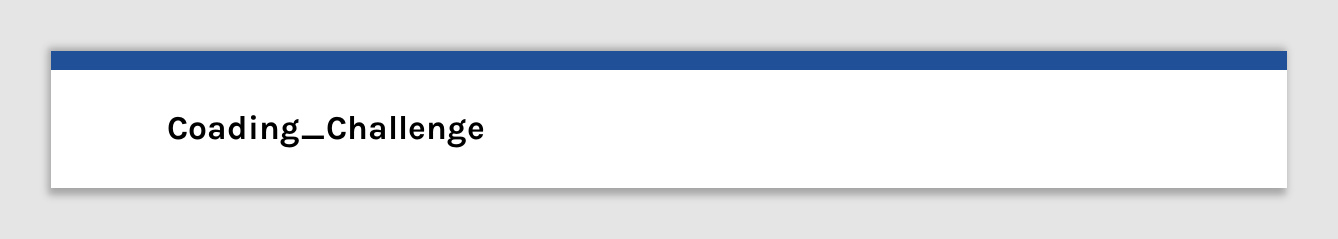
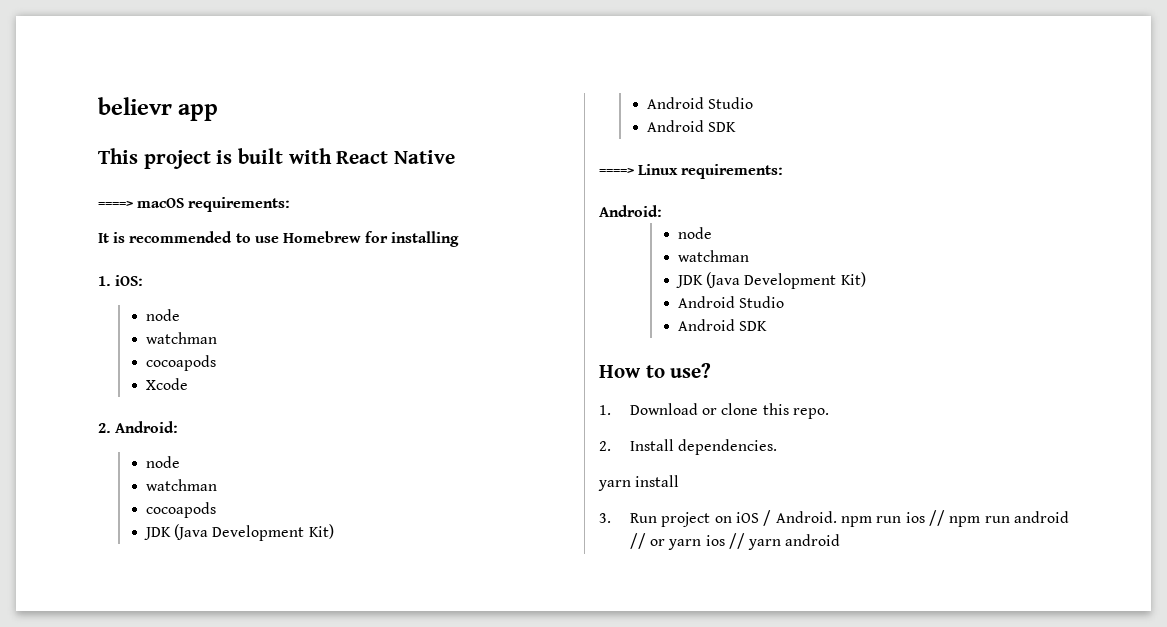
[167,115,485,148] Coading_Challenge -> [98,97,219,121] [98,148,456,169] [98,197,291,212] [98,231,460,247] [98,275,144,286] [146,309,181,321] [146,332,218,344] [146,355,217,371] [146,378,189,390] [98,421,179,433] [146,456,181,468] [146,479,218,491] [146,502,217,518] [144,524,334,541] [647,97,754,109] [647,120,737,132] [599,164,784,179] [599,205,662,217] [678,227,713,239] [678,250,750,262] [676,272,866,289] [678,296,785,308] [678,319,768,331] [599,363,712,378] [599,403,829,419] [599,439,778,455] [598,475,680,491] [599,510,1069,527] [629,533,841,550] believr app // This project is built with React Native // ====> macOS requirements: // It is recommended to use Homebrew for installing // 1. iOS: // node // watchman // cocoapods // Xcode // 2. Android: // node // watchman // cocoapods // JDK (Java Development Kit) // Android Studio // Android SDK // ====> Linux requirements: // Android: // node // watchman // JDK (Java Development Kit) // Android Studio // Android SDK // How to use? // 1. Download or clone this repo. // 2. Install dependencies. // yarn install // 3. Run project on iOS / Android. npm run ios // npm run android // or yarn ios // yarn android

